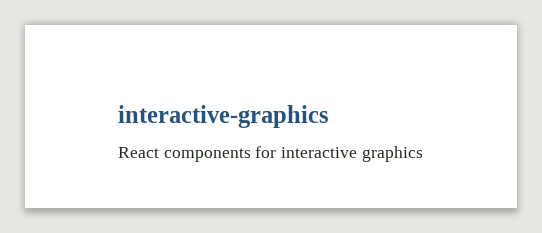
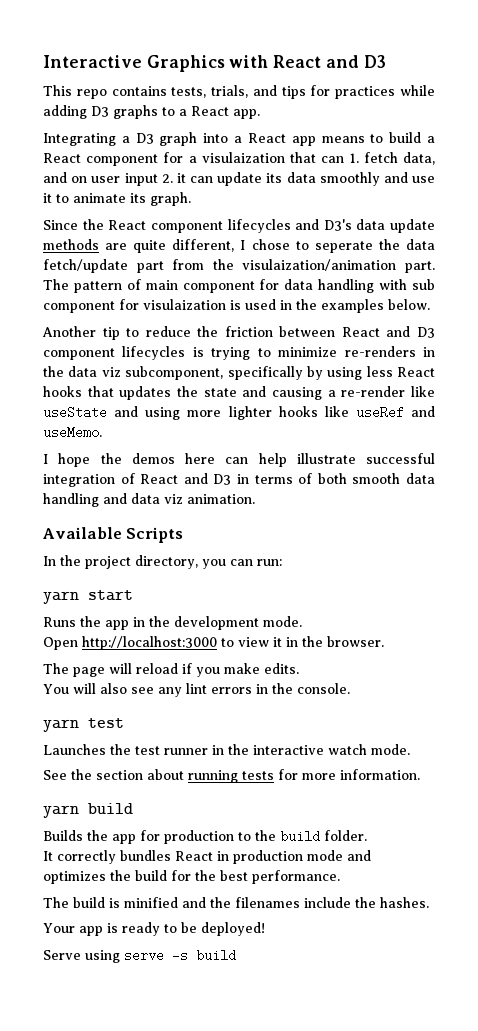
[118,105,329,128] [118,146,423,162] interactive-graphics // React components for interactive graphics -> [43,55,386,72] [43,85,435,99] [43,105,260,119] [43,132,435,146] [43,152,436,166] [43,172,436,186] [43,192,191,206] [43,219,435,233] [43,239,435,253] [43,259,435,273] [43,279,436,293] [43,299,430,313] [42,326,435,340] [43,346,435,360] [43,366,435,380] [43,386,435,400] [43,406,435,420] [43,426,102,439] [43,453,435,467] [43,473,435,487] [43,493,255,507] [43,527,184,543] [43,555,282,569] [43,590,133,604] [43,616,302,630] [43,636,384,650] [43,663,299,677] [43,683,350,697] [43,718,124,732] [43,744,410,755] [43,769,420,783] [43,803,133,818] [43,830,367,844] [43,850,371,864] [43,870,340,884] [43,897,429,908] [43,922,265,936] [43,949,236,963] Interactive Graphics with React and D3 // This repo contains tests, trials, and tips for practices while adding D3 graphs to a React app. // Integrating a D3 graph into a React app means to build a React component for a visulaization that can 1. fetch data, and on user input 2. it can update its data smoothly and use it to animate its graph. // Since the React component lifecycles and D3's data update methods are quite different, I chose to seperate the data fetch/update part from the visulaization/animation part. The pattern of main component for data handling with sub component for visulaization is used in the examples below. // Another tip to reduce the friction between React and D3 component lifecycles is trying to minimize re-renders in the data viz subcomponent, specifically by using less React hooks that updates the state and causing a re-render like useState and using more lighter hooks like useRef and useMemo. // I hope the demos here can help illustrate successful integration of React and D3 in terms of both smooth data handling and data viz animation. // Available Scripts // In the project directory, you can run: // yarn start // Runs the app in the development mode. // Open http://localhost:3000 to view it in the browser. // The page will reload if you make edits. // You will also see any lint errors in the console. // yarn test // Launches the test runner in the interactive watch mode. // See the section about running tests for more information. // yarn build // Builds the app for production to the build folder. // It correctly bundles React in production mode and optimizes the build for the best performance. // The build is minified and the filenames include the hashes. // Your app is ready to be deployed! // Serve using serve -s build

